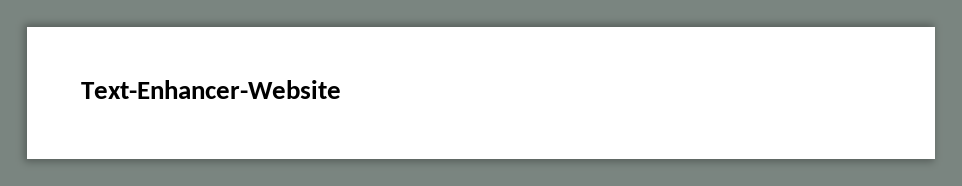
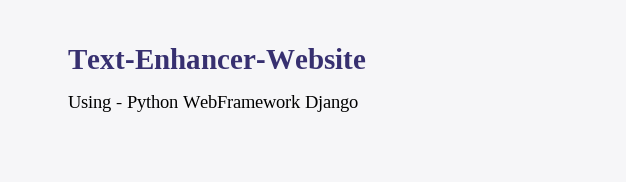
(341, 89) none -> [68,95,358,112] // Using - Python WebFramework Django

